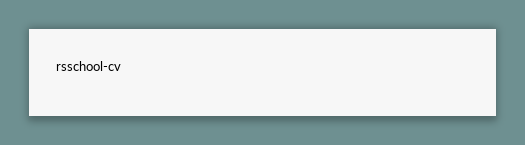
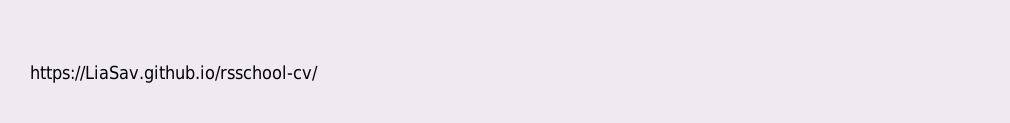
[56,61,121,71] rsschool-cv -> [30,65,318,83] https://LiaSav.github.io/rsschool-cv/

